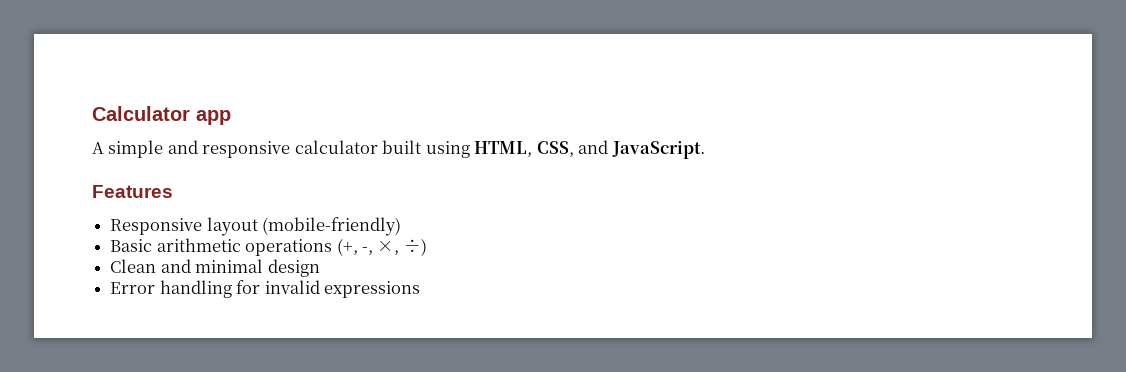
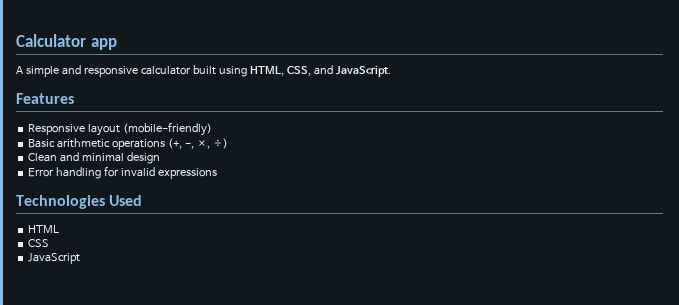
(420, 289) none -> [16,195,143,209] [28,225,60,233] [28,239,50,248] [28,253,81,264] // Technologies Used // HTML // CSS // JavaScript

